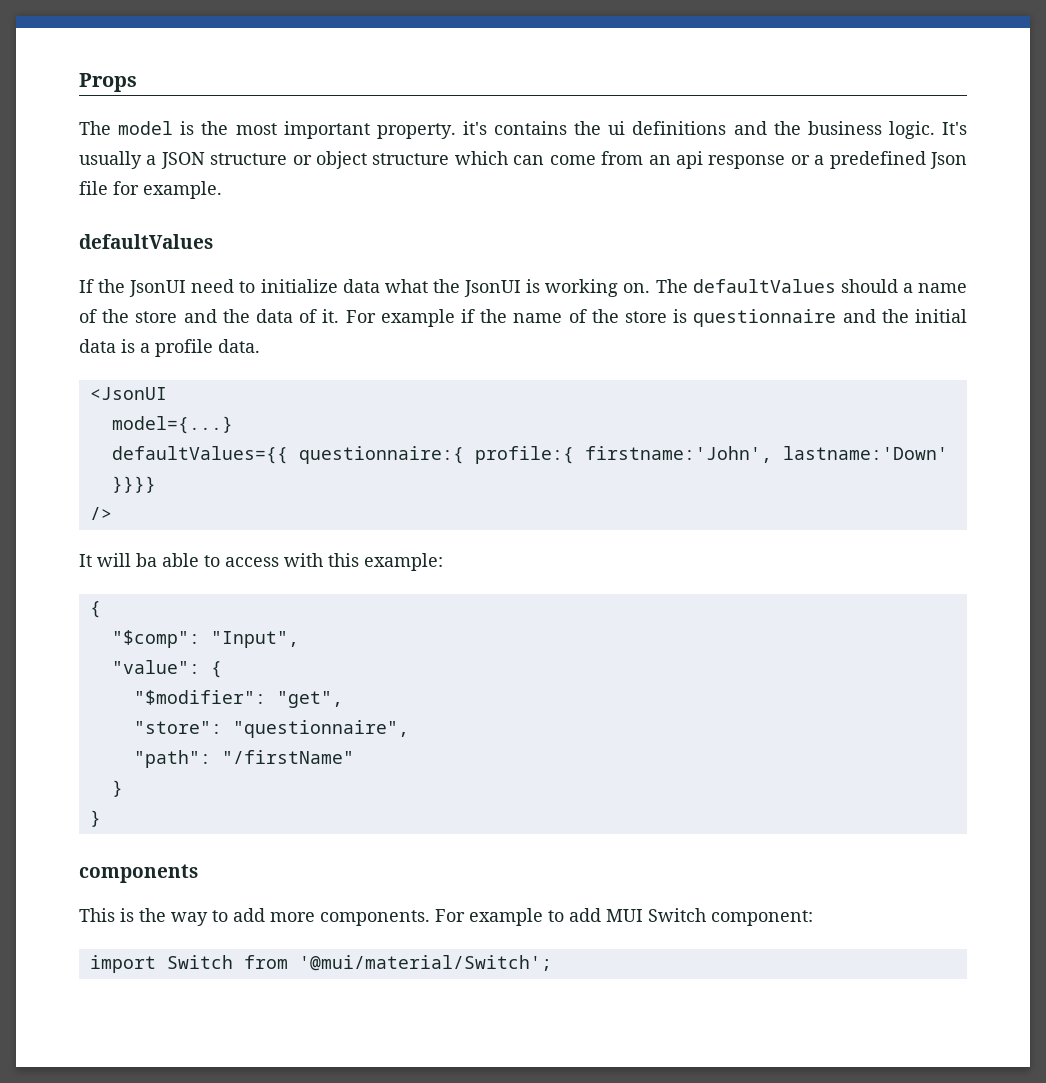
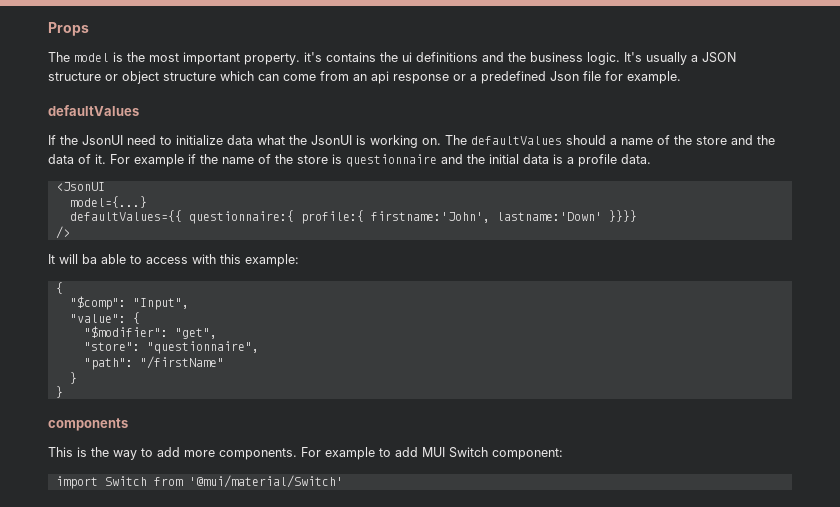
[298,955,552,971] '@mui/material/Switch'; -> [188,475,343,488] '@mui/material/Switch'

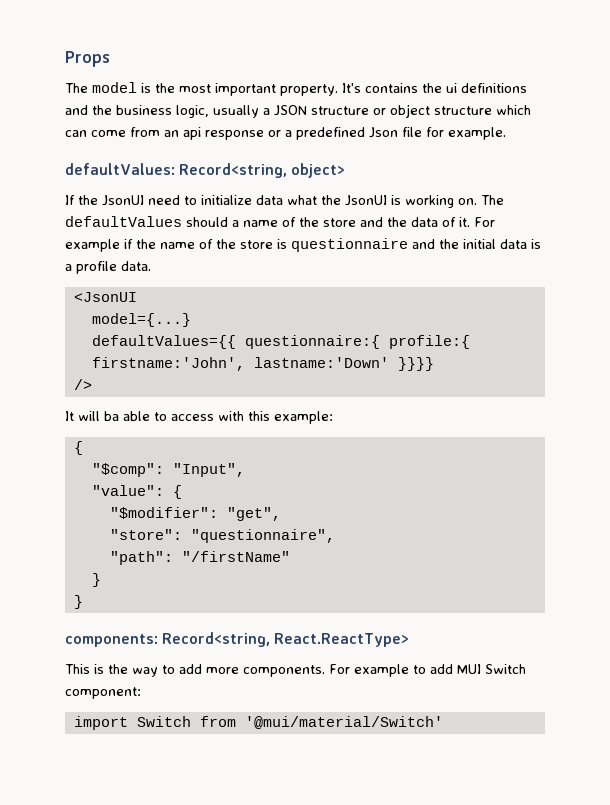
[304,52,322,62] it's -> [342,83,361,93] It's
[587,52,642,65] logic. It's -> [176,105,209,118] logic,
[48,105,139,116] defaultValues -> [65,163,346,178] defaultValues: Record<string, object>
[48,418,128,431] components -> [65,632,410,647] components: Record<string, React.ReactType>

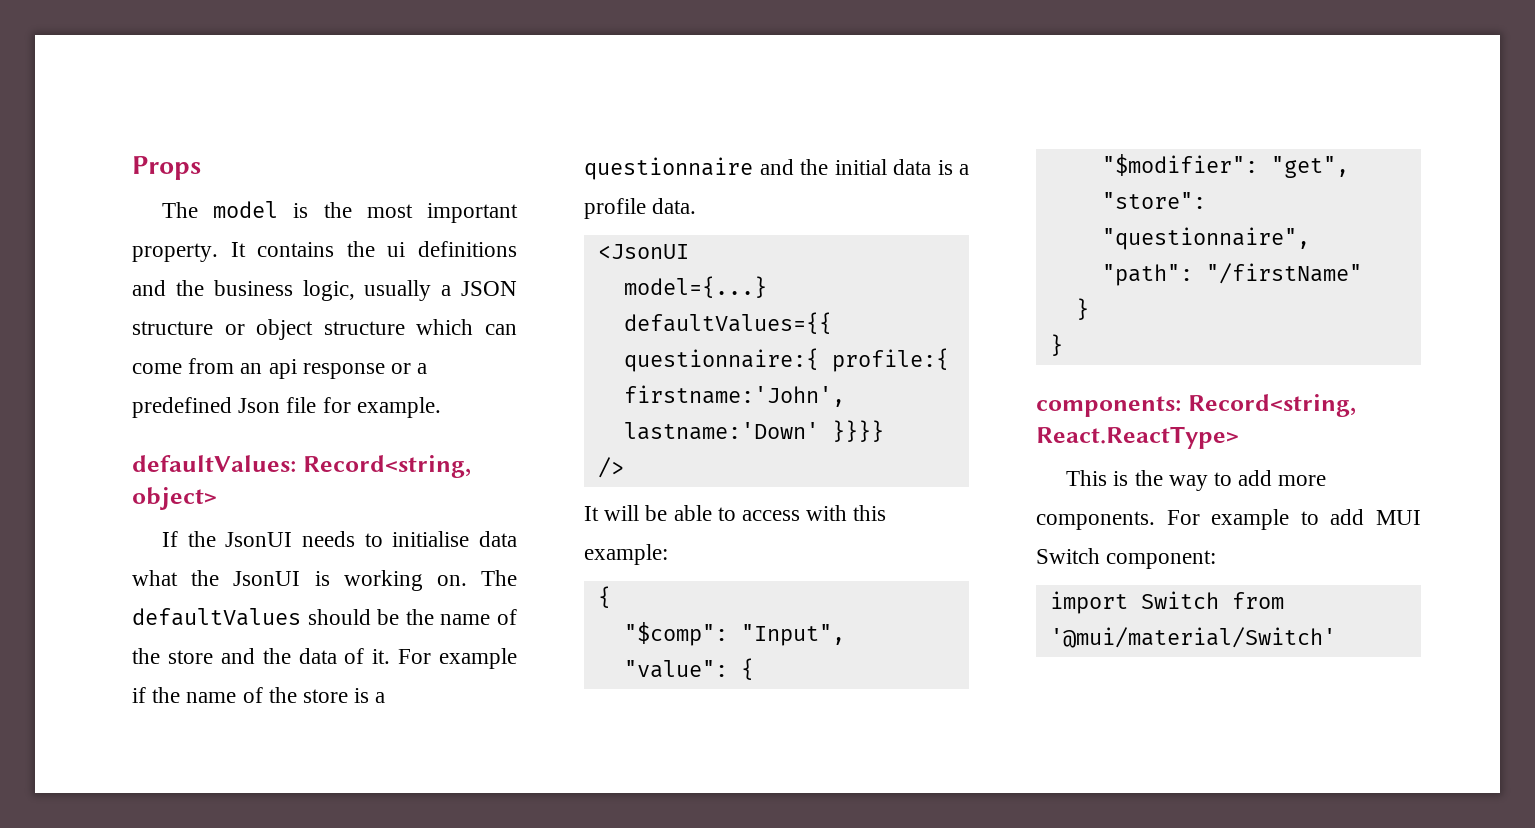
[342,83,361,93] It's -> [230,242,246,257] It
[148,195,252,205] need to initialize -> [302,531,470,547] needs to initialise
[232,220,239,227] a -> [377,609,434,625] be the
(287, 244) none -> [375,692,386,703] a
[104,411,119,421] ba -> [645,505,668,521] be

